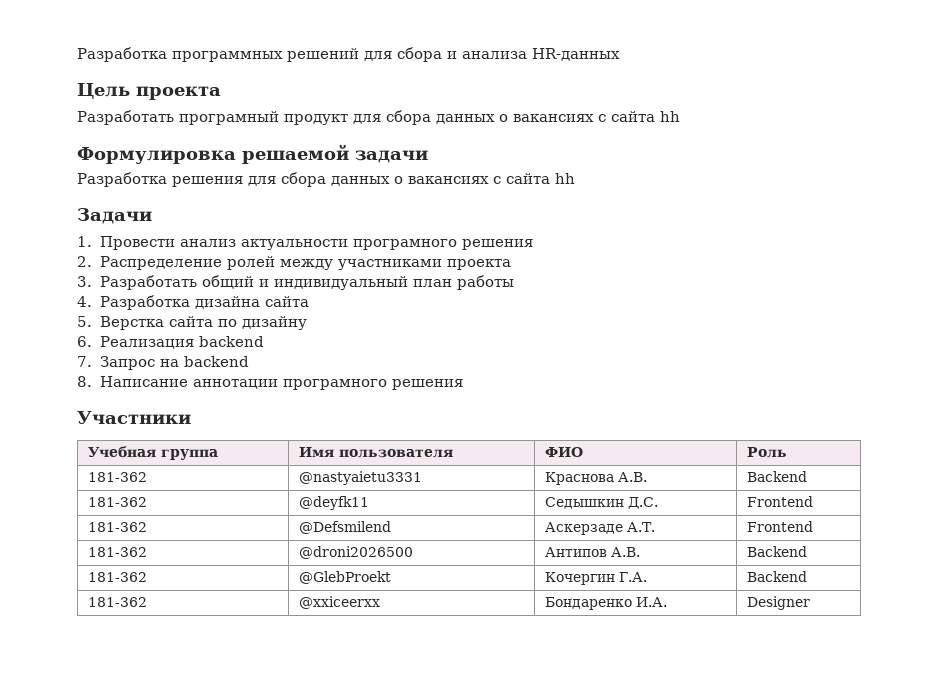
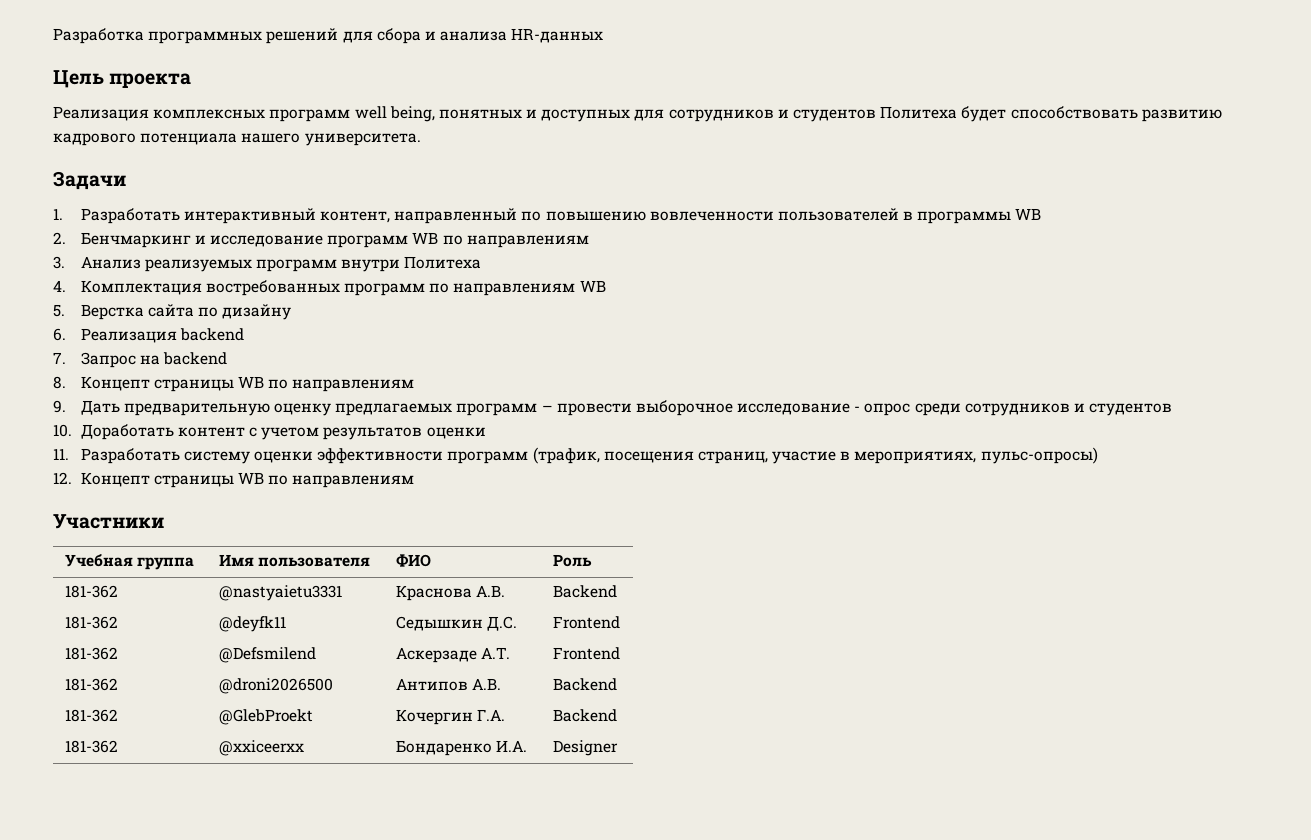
[77,110,680,125] [77,144,428,164] [77,172,575,187] [77,208,152,224] [77,236,533,250] [77,256,511,270] [77,275,514,290] [77,295,309,310] Разработать програмный продукт для сбора данных о вакансиях с сайта hh // Формулировка решаемой задачи // Разработка решения для сбора данных о вакансиях с сайта hh // Задачи // 1. Провести анализ актуальности програмного решения // 2. Распределение ролей между участниками проекта // 3. Разработать общий и индивидуальный план работы // 4. Разработка дизайна сайта -> [53,106,1222,122] [53,133,421,146] [53,171,126,190] [53,208,1042,224] [53,232,589,248] [53,256,482,272] [53,280,606,296] Реализация комплексных программ well being, понятных и доступных для сотрудников и студентов Политеха будет способствовать развитию кадрового потенциала нашего университета. // Задачи // 1. Разработать интерактивный контент, направленный по повышению вовлеченности пользователей в программы WB // 2. Бенчмаркинг и исследование программ WB по направлениям // 3. Анализ реализуемых программ внутри Политеха // 4. Комплектация востребованных программ по направлениям WB
[99,376,463,390] Написание аннотации програмного решения -> [80,376,415,392] [53,400,1173,416] [53,424,486,440] [53,447,1098,464] [53,472,415,488] Концепт страницы WB по направлениям // 9. Дать предварительную оценку предлагаемых программ – провести выборочное исследование - опрос среди сотрудников и студентов // 10. Доработать контент с учетом результатов оценки // 11. Разработать систему оценки эффективности программ (трафик, посещения страниц, участие в мероприятиях, пульс-опросы) // 12. Концепт страницы WB по направлениям

